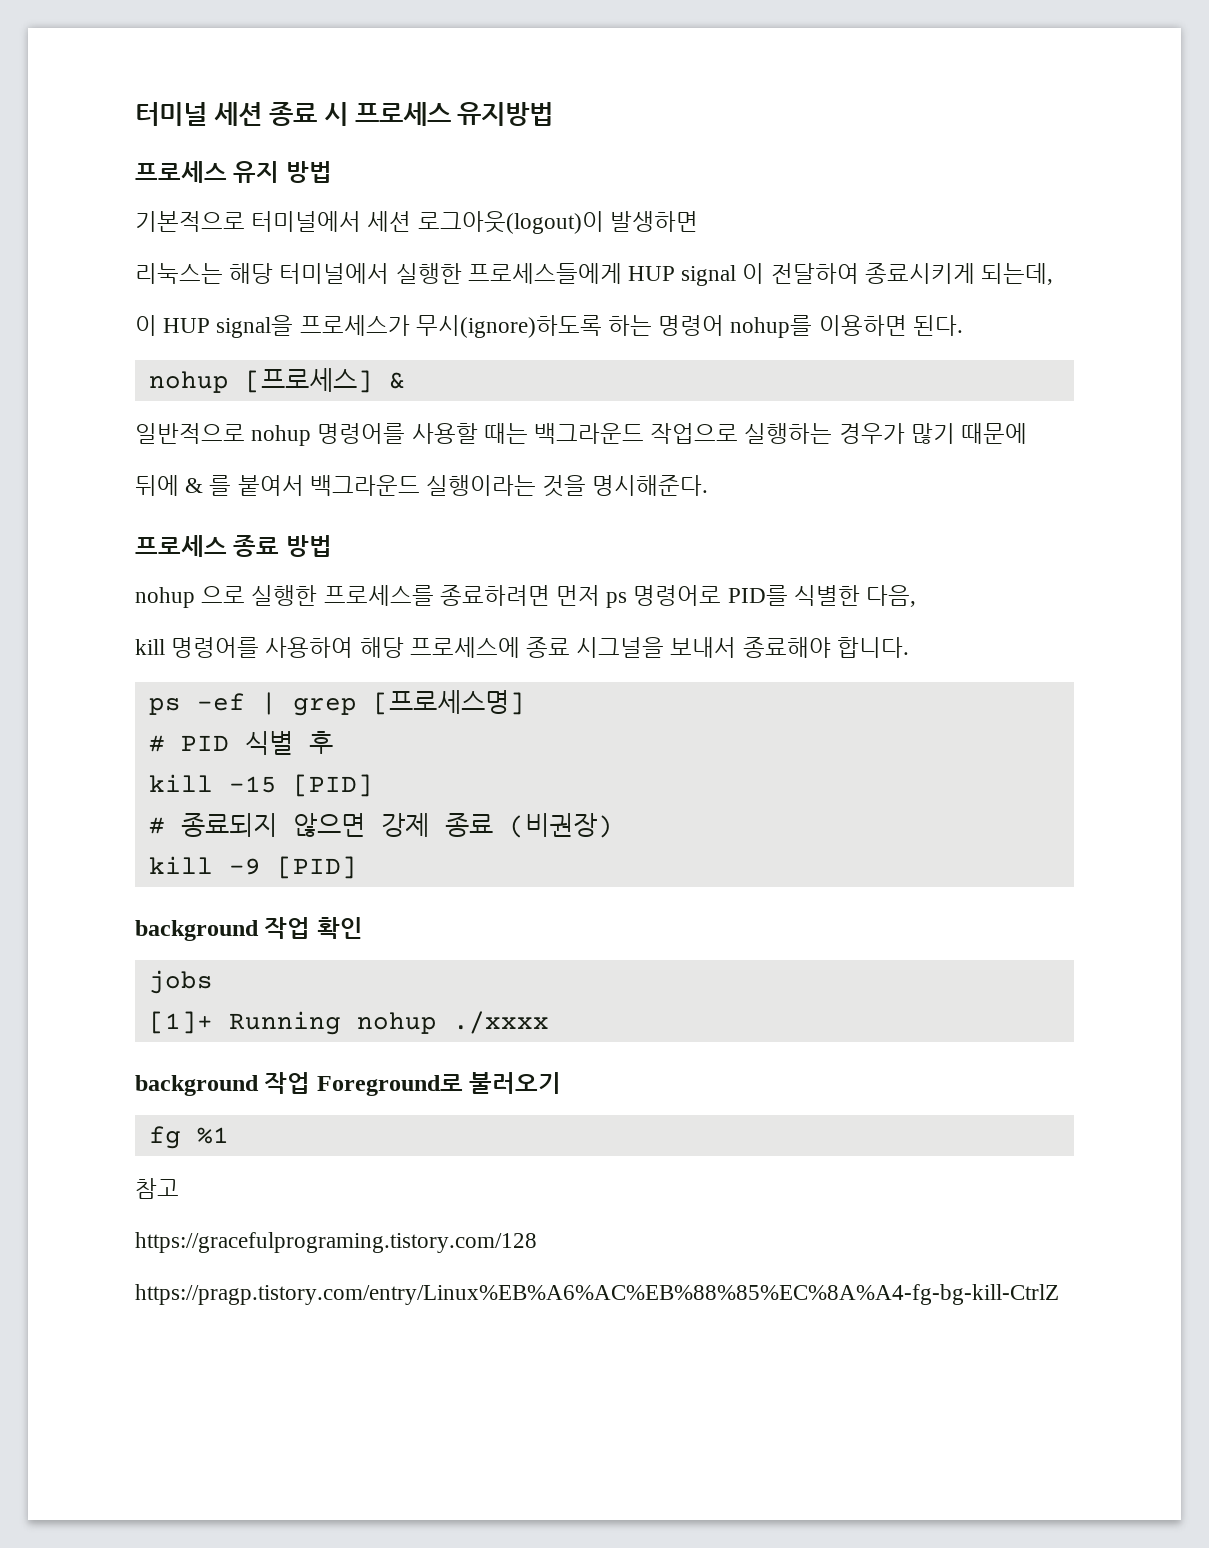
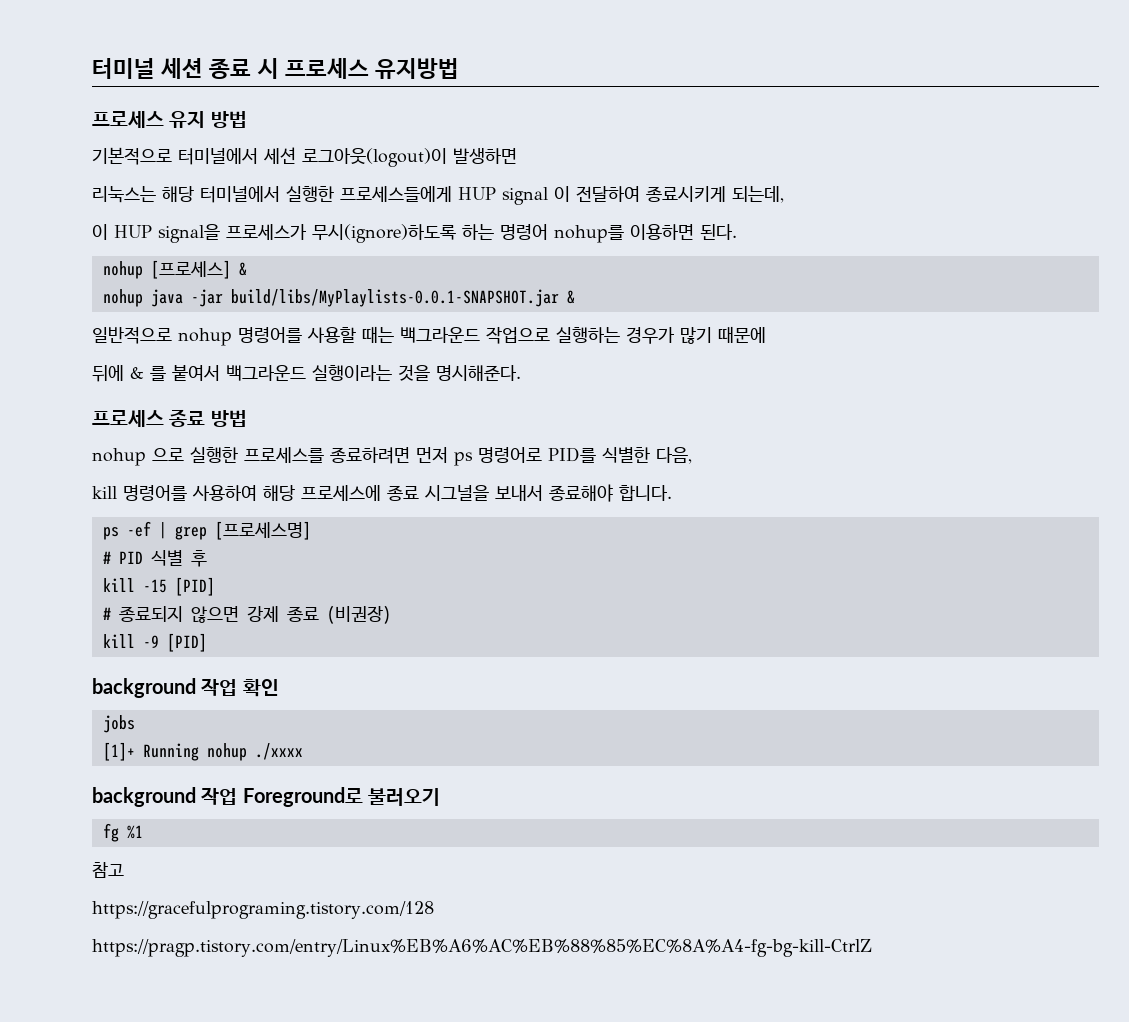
(405, 380) none -> [102,289,575,307] // nohup java -jar build/libs/MyPlaylists-0.0.1-SNAPSHOT.jar &

